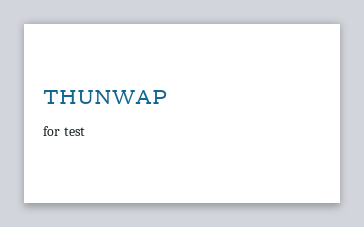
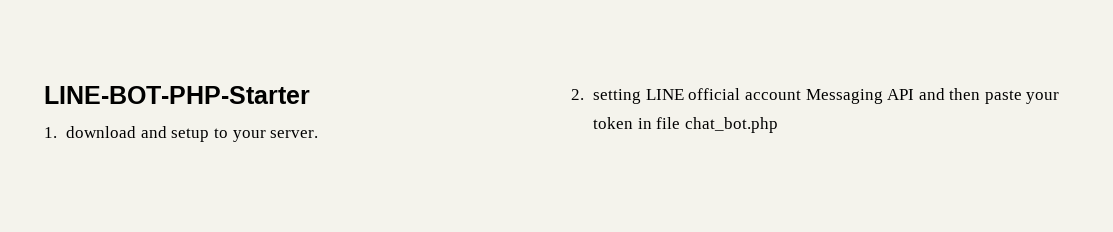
[43,90,168,104] [43,126,85,136] THUNWAP // for test -> [44,86,310,104] [44,126,319,142] [571,88,1060,104] [593,117,778,133] LINE-BOT-PHP-Starter // 1. download and setup to your server. // 2. setting LINE official account Messaging API and then paste your token in file chat_bot.php

